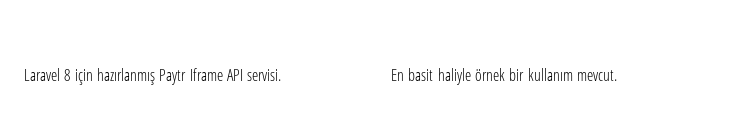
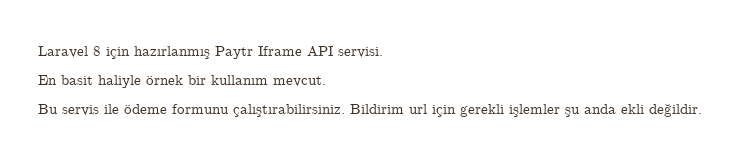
(617, 75) none -> [38,104,702,117] // Bu servis ile ödeme formunu çalıştırabilirsiniz. Bildirim url için gerekli işlemler şu anda ekli değildir.

